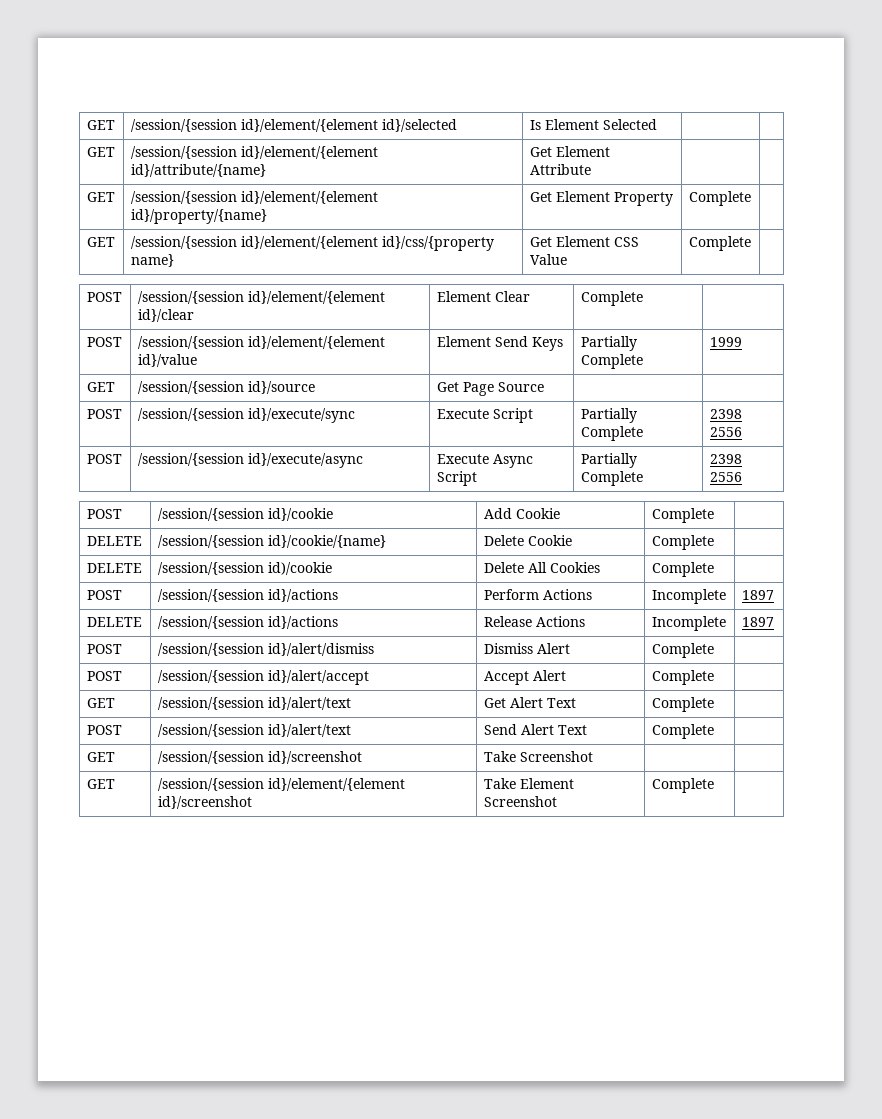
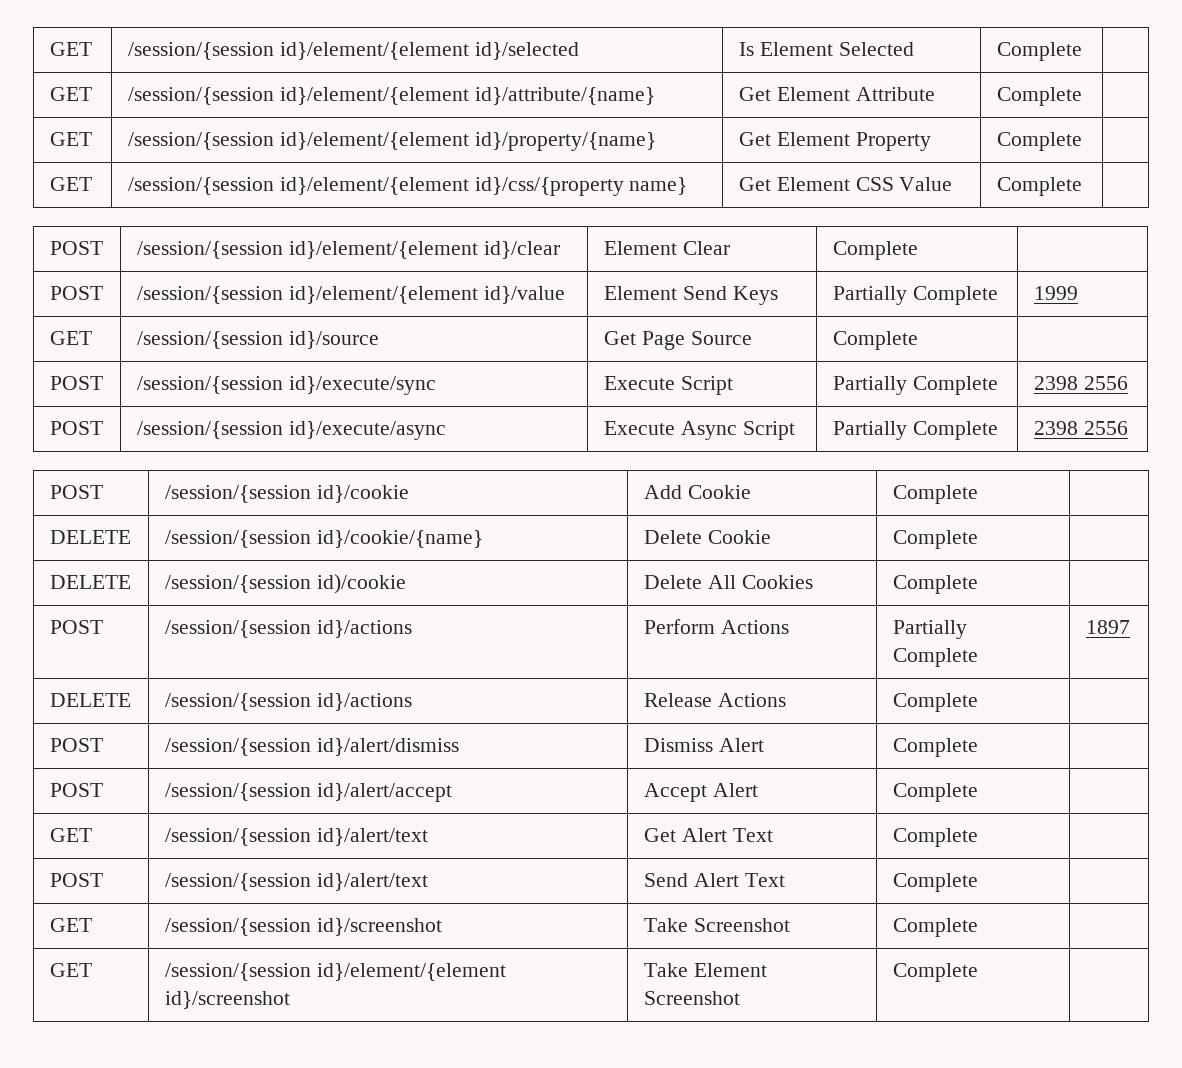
(657, 124) none -> [996,42,1082,61] Complete
(591, 169) none -> [996,87,1082,106] Complete
(544, 387) none -> [832,331,918,350] Complete
[651,589,726,604] Incomplete -> [892,620,967,639] [892,648,978,667] Partially Complete
[651,616,726,631] [741,617,774,627] Incomplete | 1897 -> [892,693,978,712] Complete |
(593, 756) none -> [892,918,978,937] Complete

